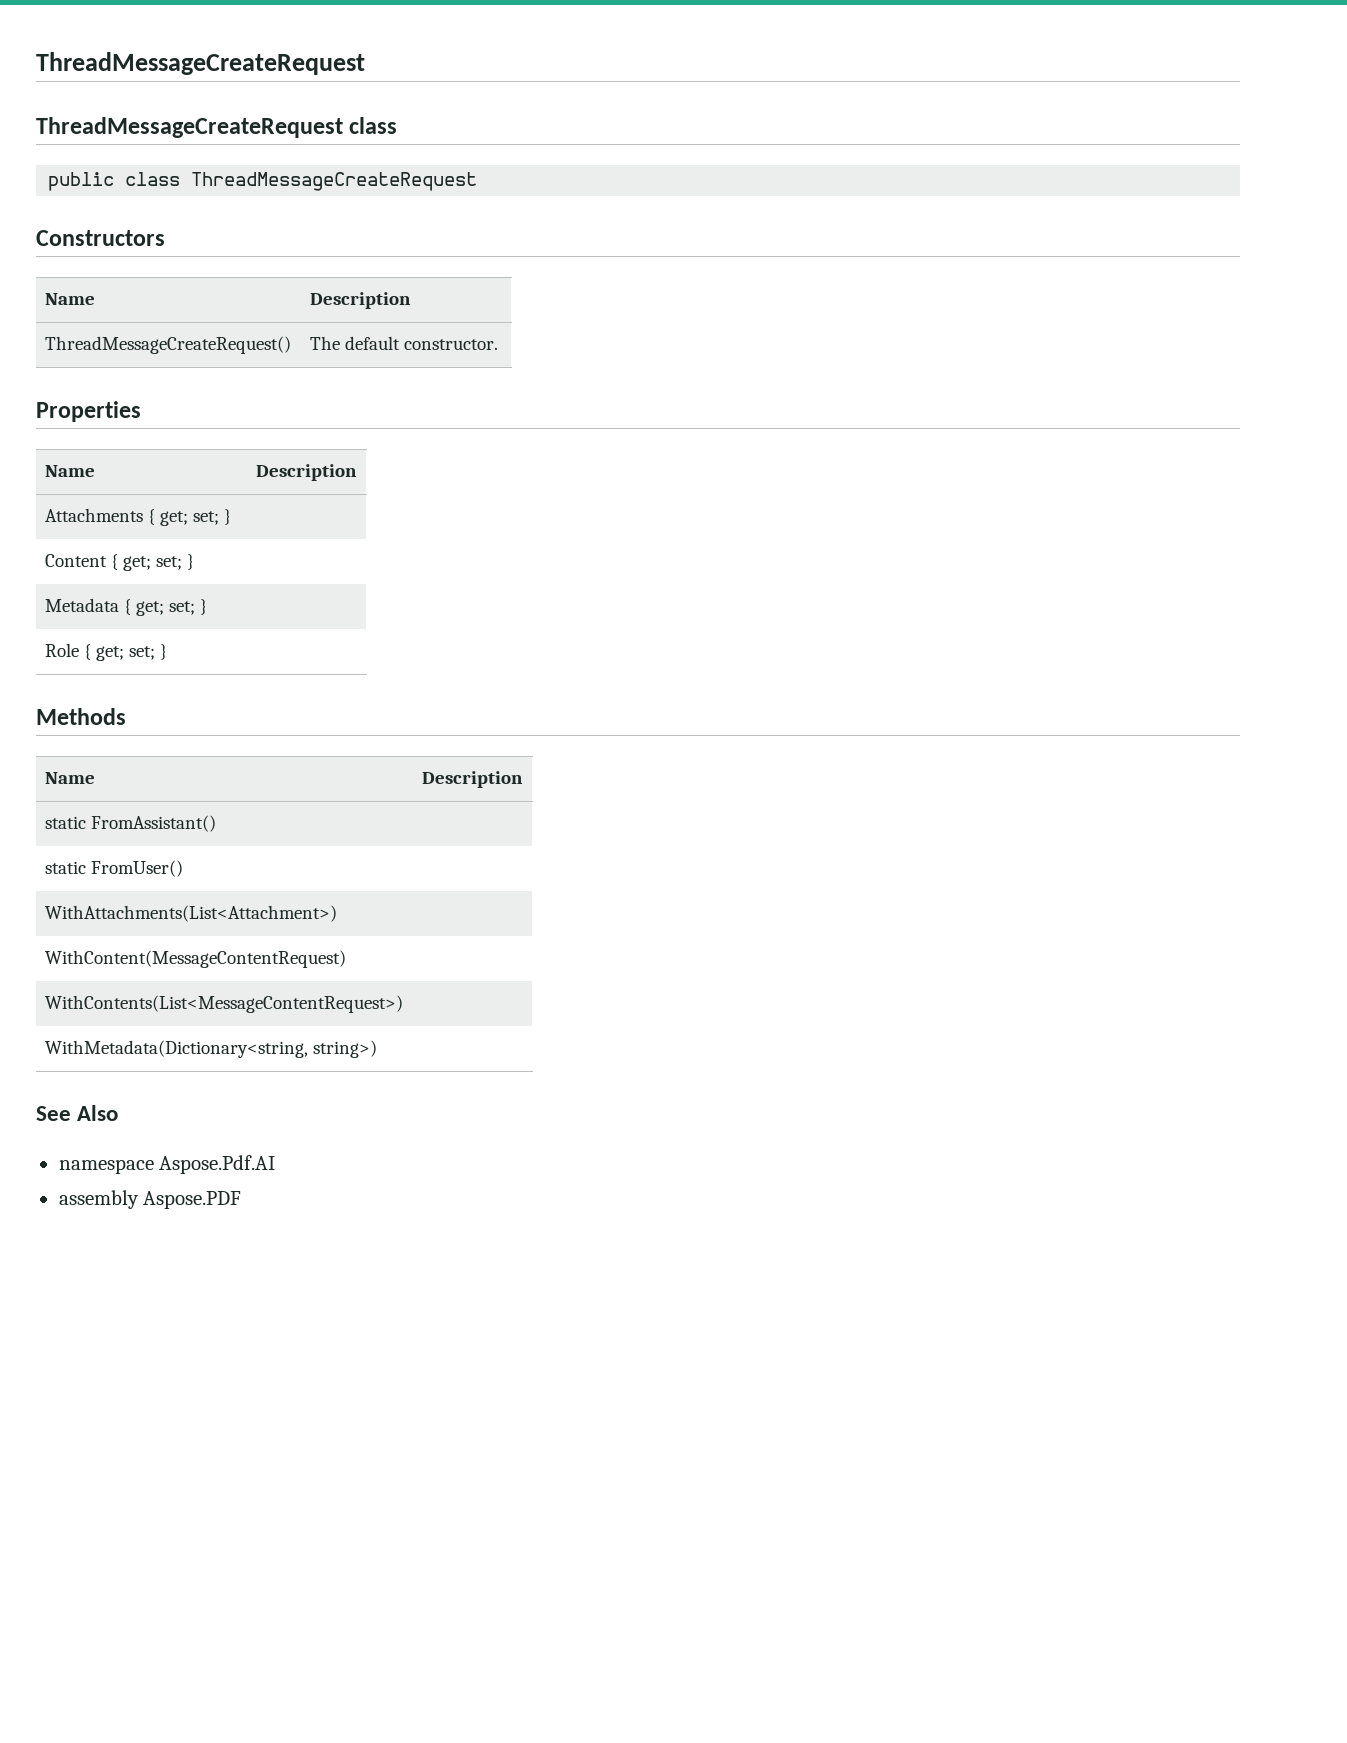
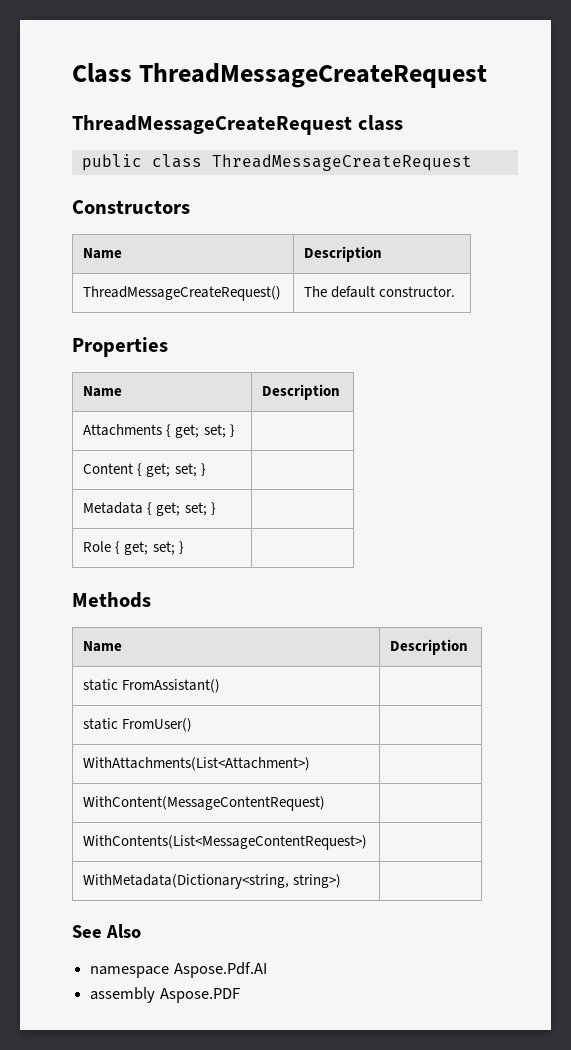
(36, 63) none -> [72,63,132,83] Class

